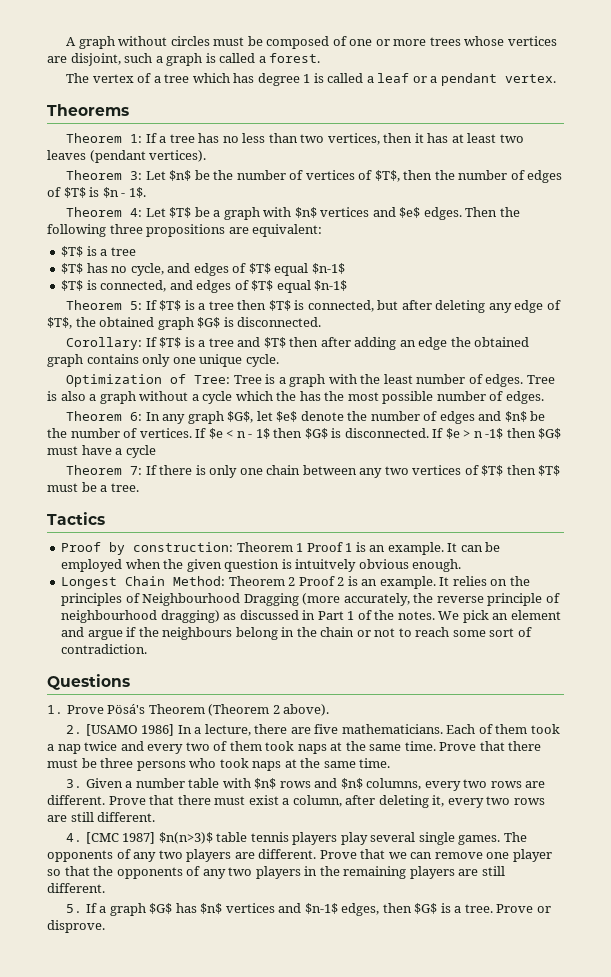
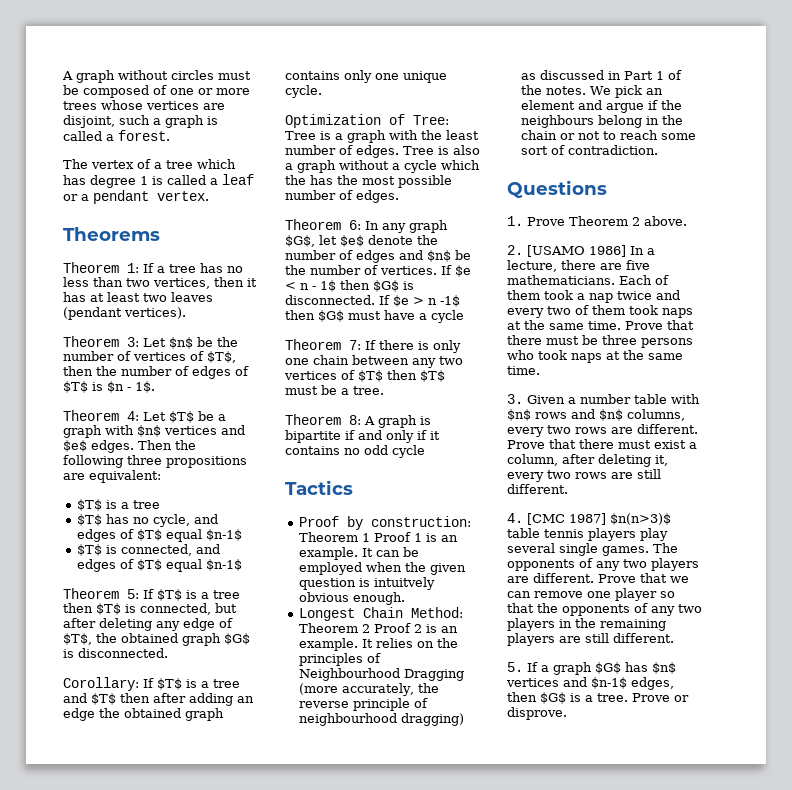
(139, 487) none -> [285,414,431,428] [285,430,440,443] [285,445,425,458] // Theorem 8: A graph is bipartite if and only if it contains no odd cycle
[107,704,330,716] Pösá's Theorem (Theorem 2 above). -> [569,216,687,226] Theorem 2 above.

